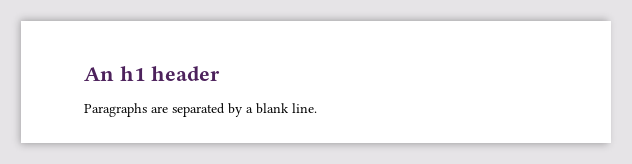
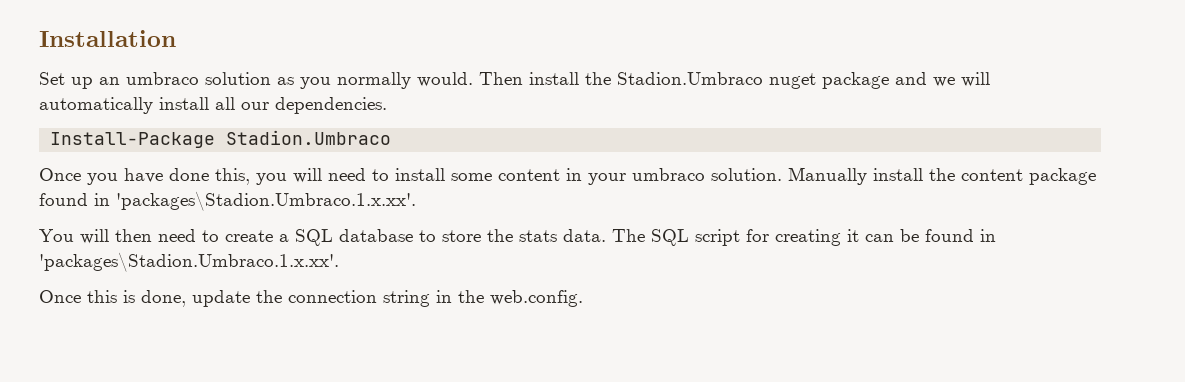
[84,66,220,81] [84,103,317,117] An h1 header // Paragraphs are separated by a blank line. -> [39,30,176,47] [39,72,990,89] [39,97,387,114] [50,130,392,148] [39,167,1096,185] [39,191,416,211] [39,229,996,246] [39,252,339,272] [39,290,583,307] Installation // Set up an umbraco solution as you normally would. Then install the Stadion.Umbraco nuget package and we will automatically install all our dependencies. // Install-Package Stadion.Umbraco // Once you have done this, you will need to install some content in your umbraco solution. Manually install the content package found in 'packages\Stadion.Umbraco.1.x.xx'. // You will then need to create a SQL database to store the stats data. The SQL script for creating it can be found in 'packages\Stadion.Umbraco.1.x.xx'. // Once this is done, update the connection string in the web.config.

